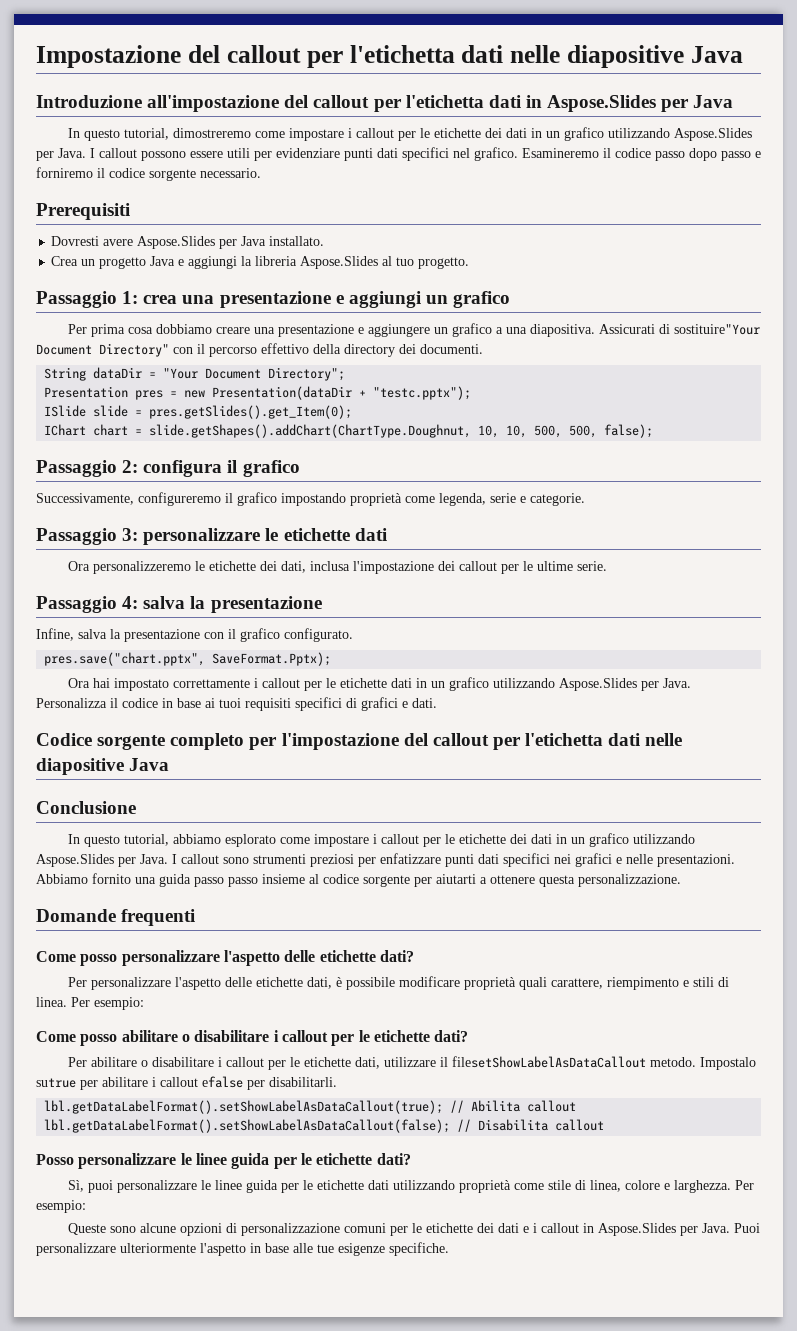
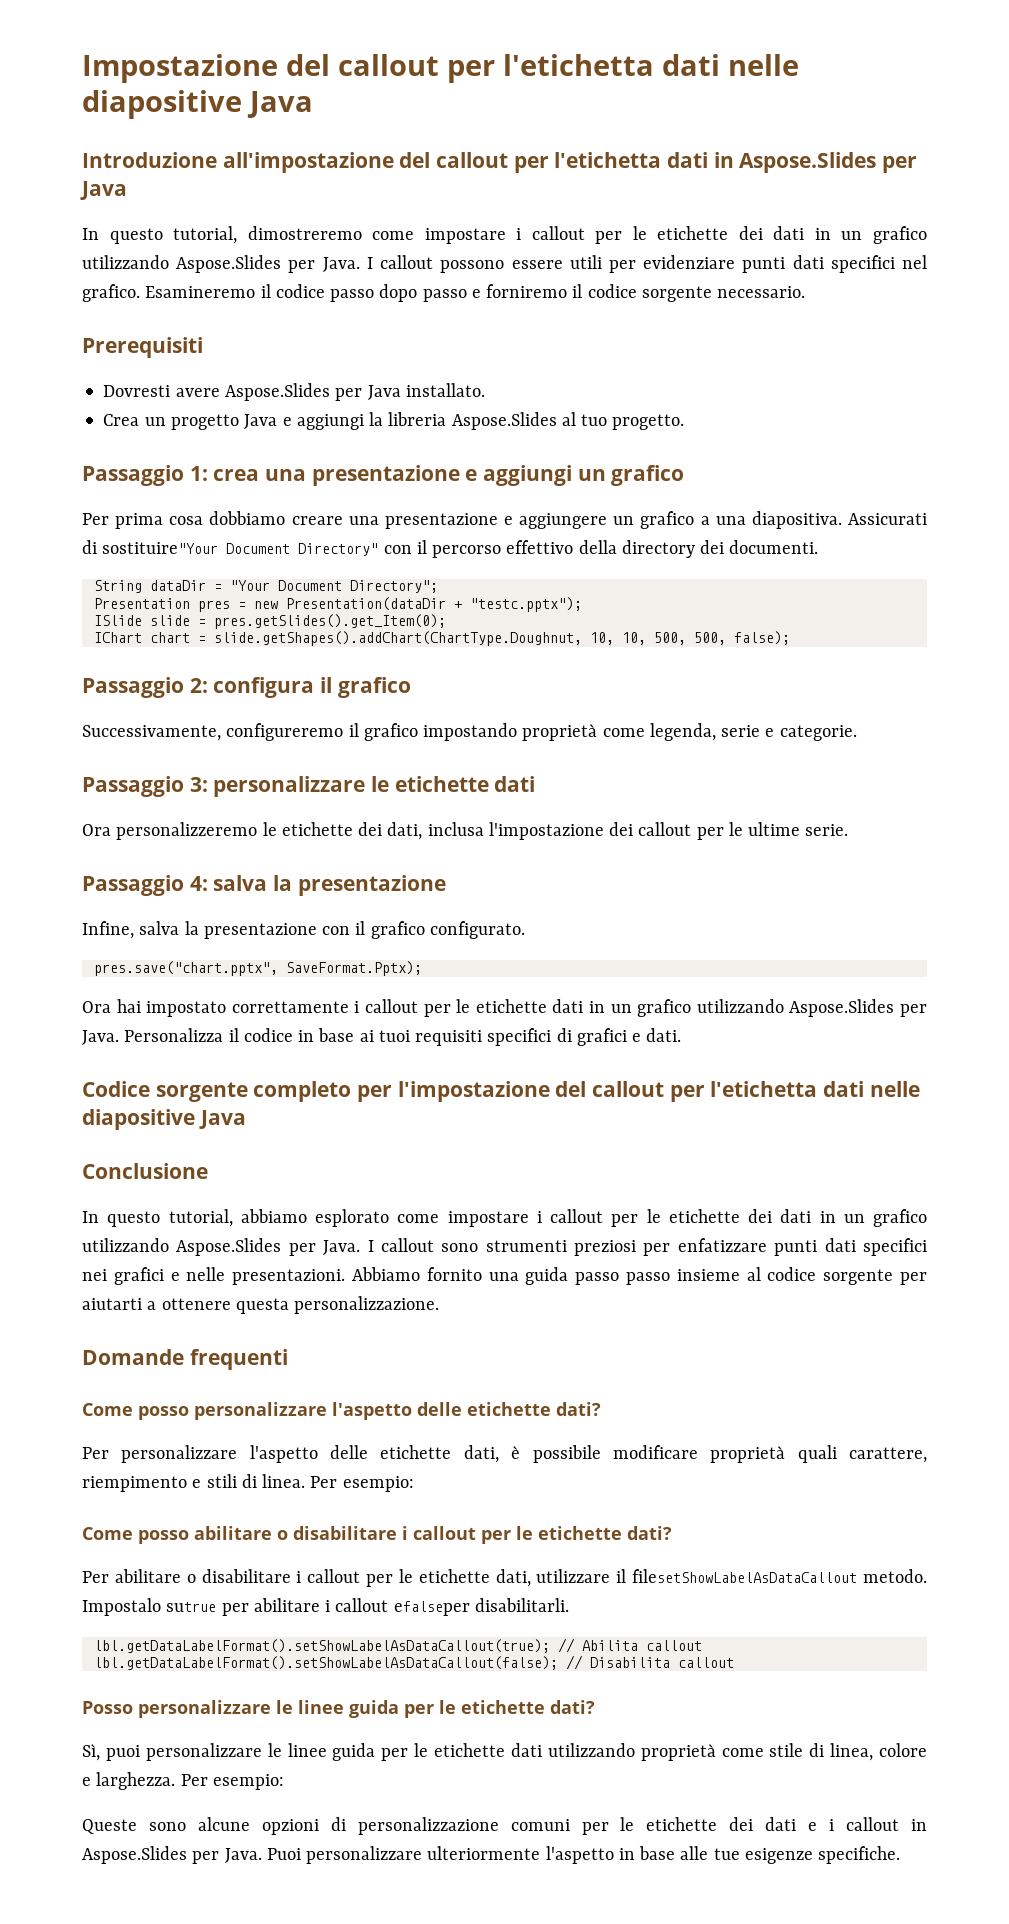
[202,1076,265,1090] efalse per -> [393,1601,470,1616] efalseper

